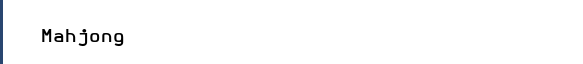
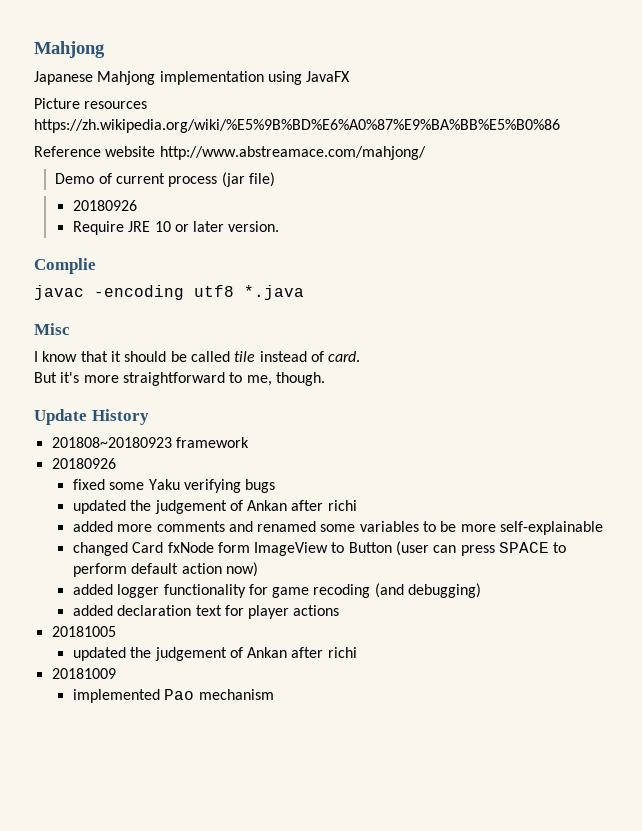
[41,29,125,47] Mahjong -> [34,41,105,58] [34,71,351,85] [34,98,148,109] [34,119,560,133] [34,146,426,160] [55,172,275,187] [72,200,137,211] [72,221,280,235] [34,258,96,274] [34,285,304,300] [34,323,70,335] [34,351,361,362] [34,372,325,386] [34,409,149,425] [51,437,249,448] [51,458,116,469] [72,479,276,493] [72,500,357,514] [72,521,604,535] [72,541,567,556] [72,562,258,577] [72,583,482,598] [72,605,340,619] [51,626,116,637] [72,647,357,661] [51,668,116,679] [72,689,274,703] Mahjong // Japanese Mahjong implementation using JavaFX // Picture resources https://zh.wikipedia.org/wiki/%E5%9B%BD%E6%A0%87%E9%BA%BB%E5%B0%86 // Reference website http://www.abstreamace.com/mahjong/ // Demo of current process (jar file) // 20180926 // Require JRE 10 or later version. // Complie // javac -encoding utf8 *.java // Misc // I know that it should be called tile instead of card. // But it's more straightforward to me, though. // Update History // 201808~20180923 framework // 20180926 // fixed some Yaku verifying bugs // updated the judgement of Ankan after richi // added more comments and renamed some variables to be more self-explainable // changed Card fxNode form ImageView to Button (user can press SPACE to perform default action now) // added logger functionality for game recoding (and debugging) // added declaration text for player actions // 20181005 // updated the judgement of Ankan after richi // 20181009 // implemented Pao mechanism

